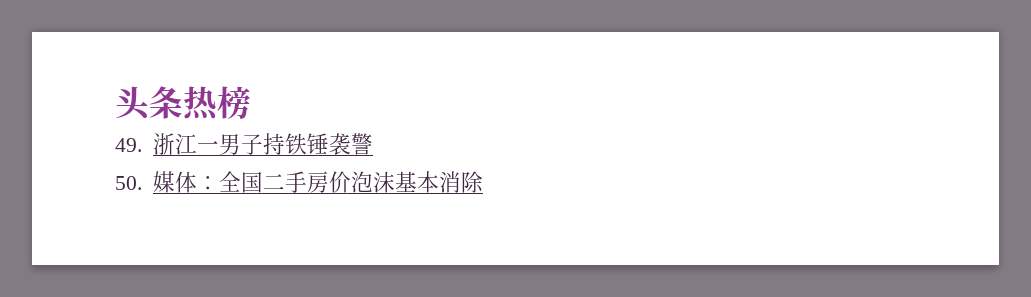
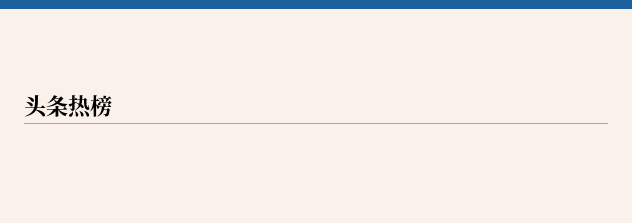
[115,133,373,155] [115,171,483,193] // 49.浙江一男子持铁锤袭警 // 50.媒体：全国二手房价泡沫基本消除 -> (112, 106) none

